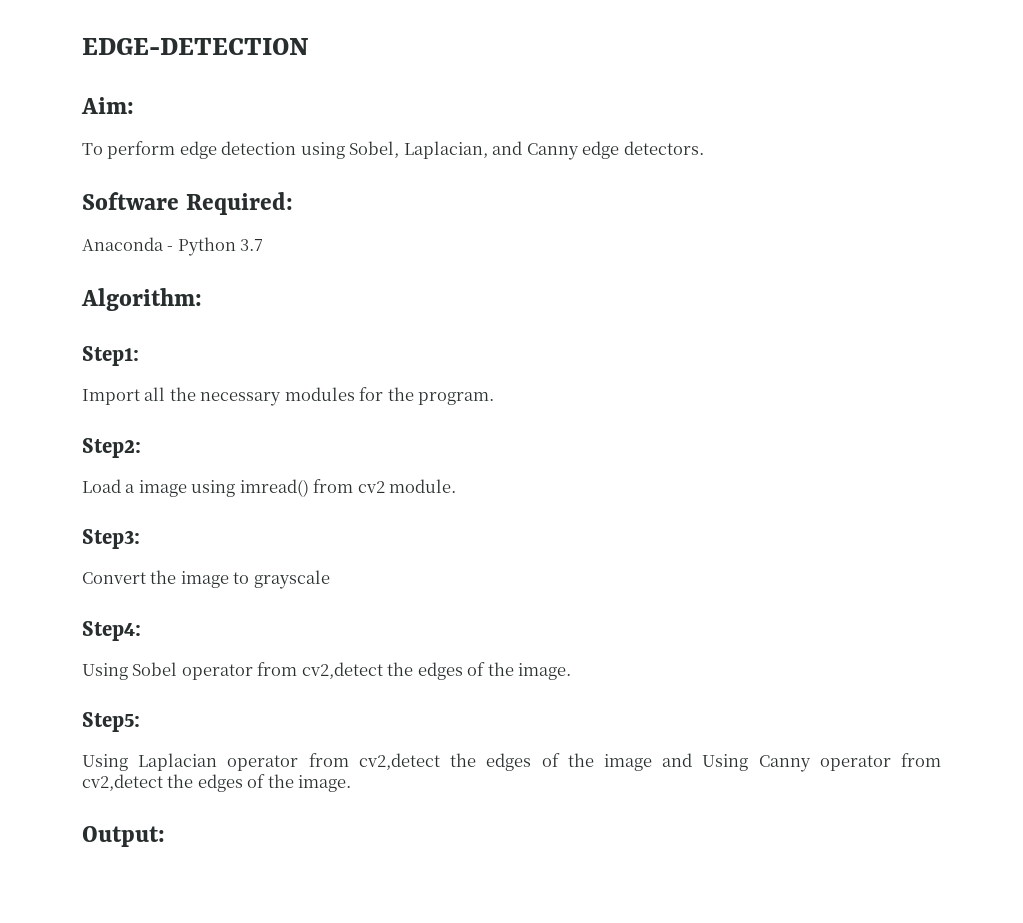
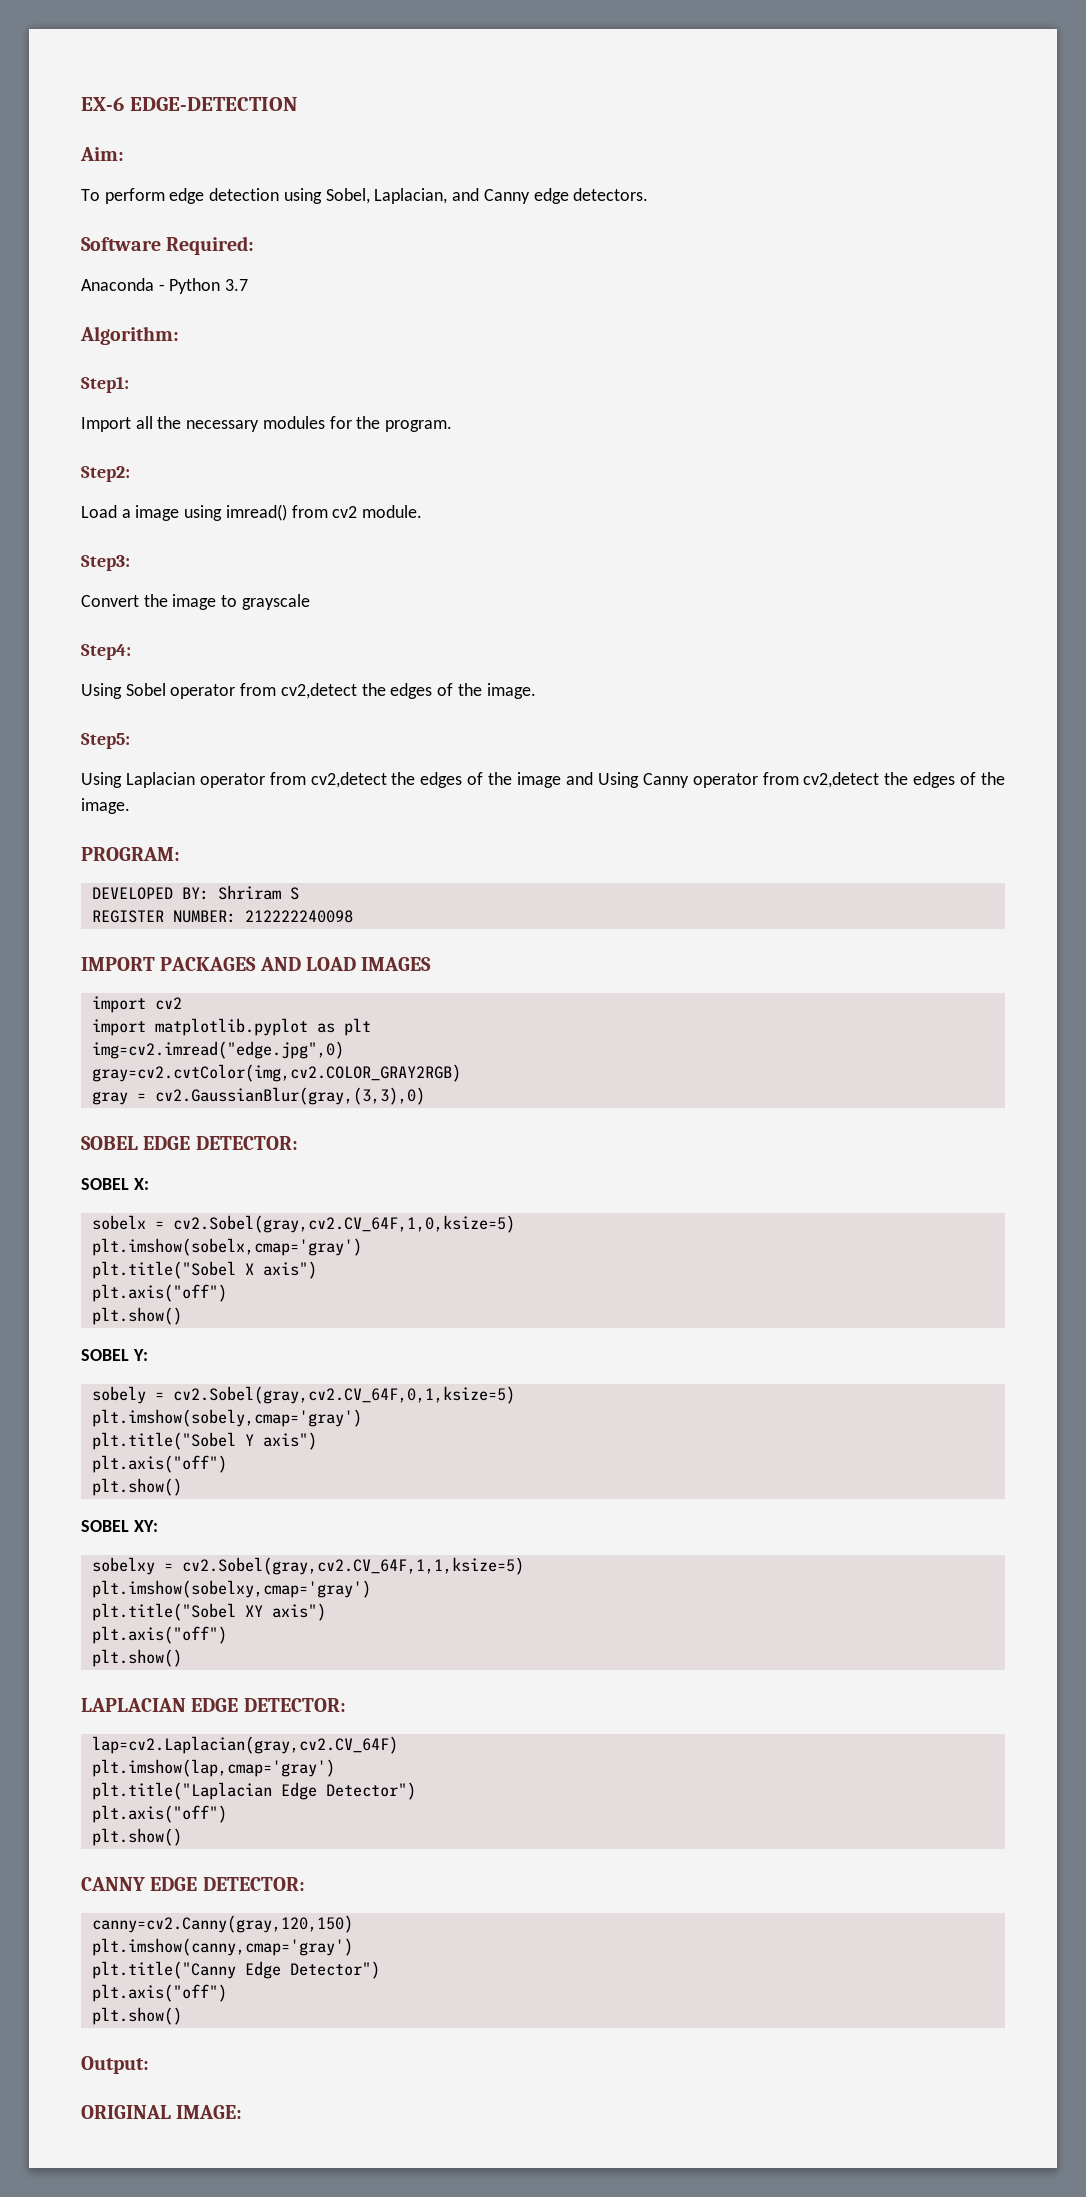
(82, 46) none -> [81,97,124,111] EX-6
(352, 783) none -> [81,847,180,861] [91,885,299,900] [91,910,353,923] [81,957,432,971] [91,996,182,1013] [91,1018,371,1036] [91,1041,344,1059] [91,1064,461,1082] [91,1087,425,1105] [81,1136,298,1150] [81,1178,149,1190] [91,1215,515,1233] [91,1238,362,1256] [91,1261,317,1279] [91,1284,227,1302] [91,1307,182,1325] [81,1349,148,1361] [91,1386,515,1404] [91,1409,362,1427] [91,1432,317,1450] [91,1455,227,1473] [91,1478,182,1496] [81,1520,158,1532] [91,1557,524,1575] [91,1580,371,1598] [91,1603,326,1621] [91,1626,227,1644] [91,1649,182,1667] [81,1698,346,1712] [91,1736,398,1754] [91,1759,335,1777] [91,1782,416,1800] [91,1805,227,1823] [91,1828,182,1846] [81,1877,305,1891] [91,1915,353,1933] [91,1938,353,1956] [91,1961,380,1979] [91,1984,227,2002] [91,2007,182,2025] // PROGRAM: // DEVELOPED BY: Shriram S // REGISTER NUMBER: 212222240098 // IMPORT PACKAGES AND LOAD IMAGES // import cv2 // import matplotlib.pyplot as plt // img=cv2.imread("edge.jpg",0) // gray=cv2.cvtColor(img,cv2.COLOR_GRAY2RGB) // gray = cv2.GaussianBlur(gray,(3,3),0) // SOBEL EDGE DETECTOR: // SOBEL X: // sobelx = cv2.Sobel(gray,cv2.CV_64F,1,0,ksize=5) // plt.imshow(sobelx,cmap='gray') // plt.title("Sobel X axis") // plt.axis("off") // plt.show() // SOBEL Y: // sobely = cv2.Sobel(gray,cv2.CV_64F,0,1,ksize=5) // plt.imshow(sobely,cmap='gray') // plt.title("Sobel Y axis") // plt.axis("off") // plt.show() // SOBEL XY: // sobelxy = cv2.Sobel(gray,cv2.CV_64F,1,1,ksize=5) // plt.imshow(sobelxy,cmap='gray') // plt.title("Sobel XY axis") // plt.axis("off") // plt.show() // LAPLACIAN EDGE DETECTOR: // lap=cv2.Laplacian(gray,cv2.CV_64F) // plt.imshow(lap,cmap='gray') // plt.title("Laplacian Edge Detector") // plt.axis("off") // plt.show() // CANNY EDGE DETECTOR: // canny=cv2.Canny(gray,120,150) // plt.imshow(canny,cmap='gray') // plt.title("Canny Edge Detector") // plt.axis("off") // plt.show()
(165, 836) none -> [81,2105,243,2119] // ORIGINAL IMAGE:

